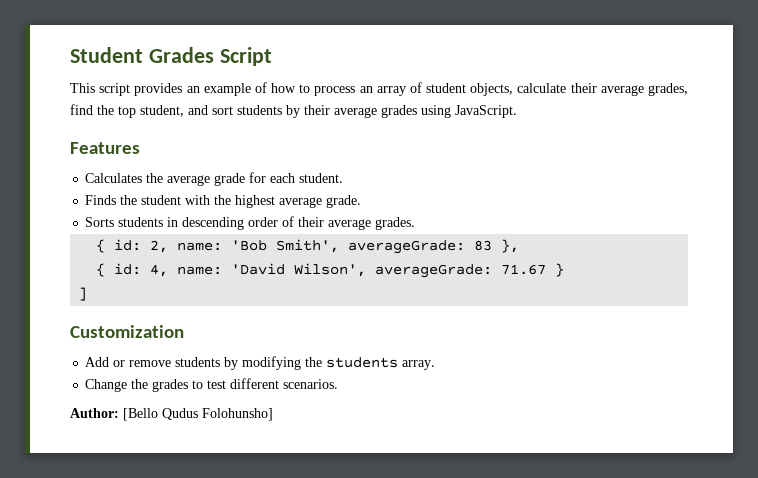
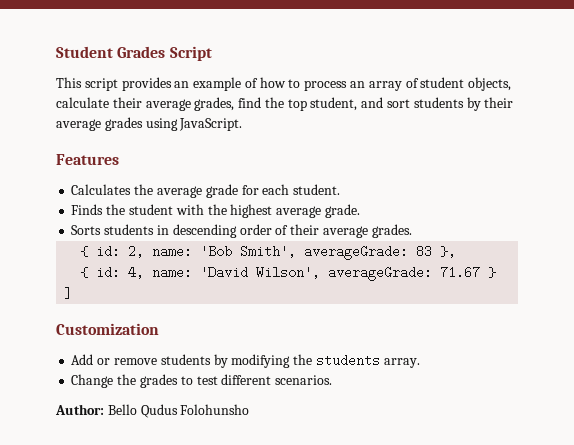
[123,408,273,421] [Bello Qudus Folohunsho] -> [107,404,250,418] Bello Qudus Folohunsho

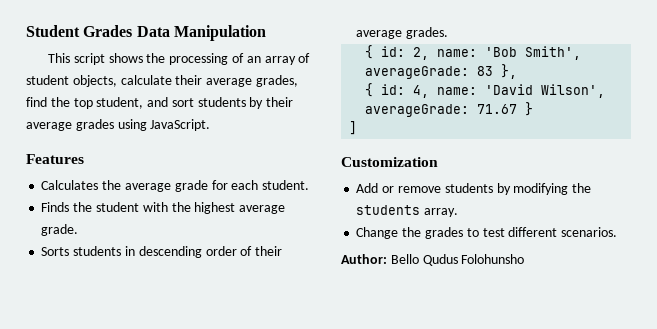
[169,46,212,61] Script -> [136,25,266,41] Data Manipulation
[121,77,348,91] provides an example of how to process -> [108,53,244,65] shows the processing of

